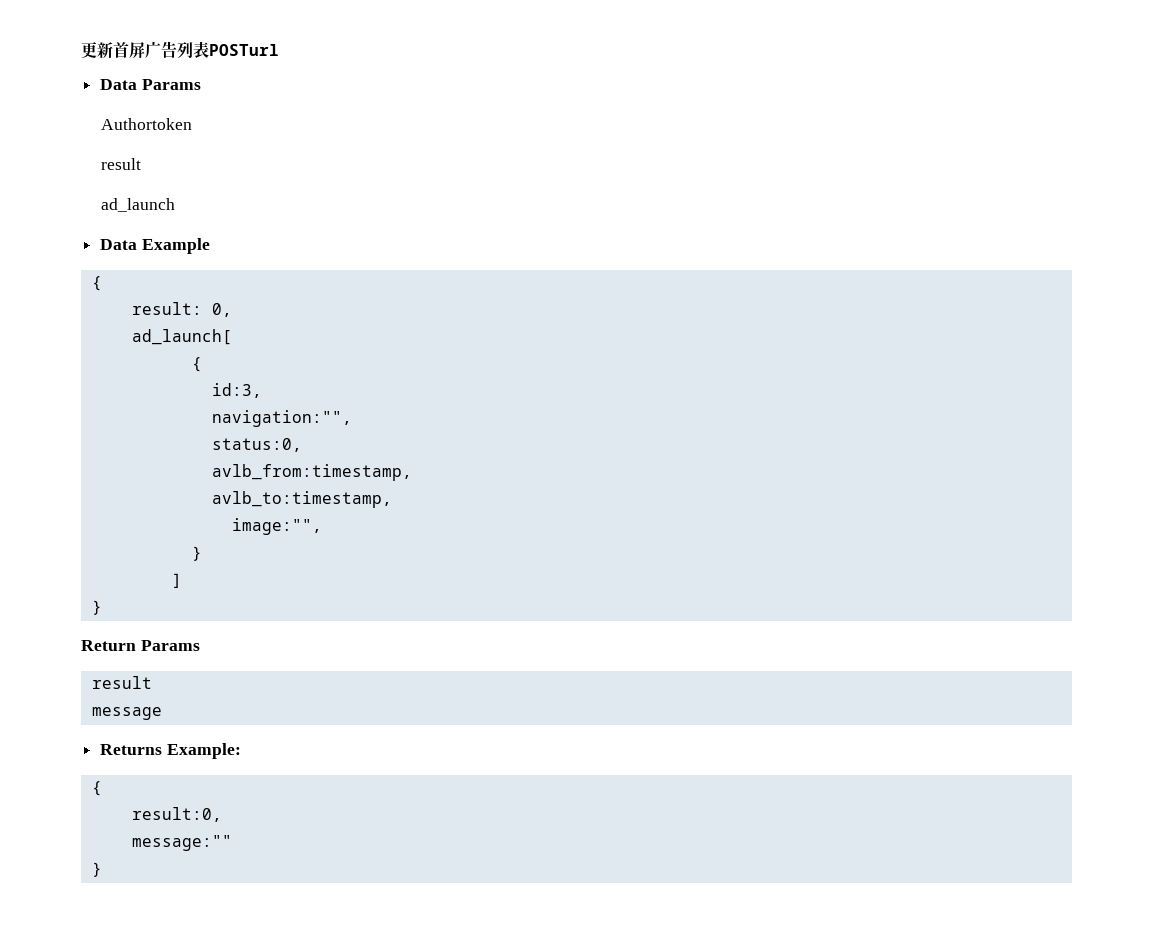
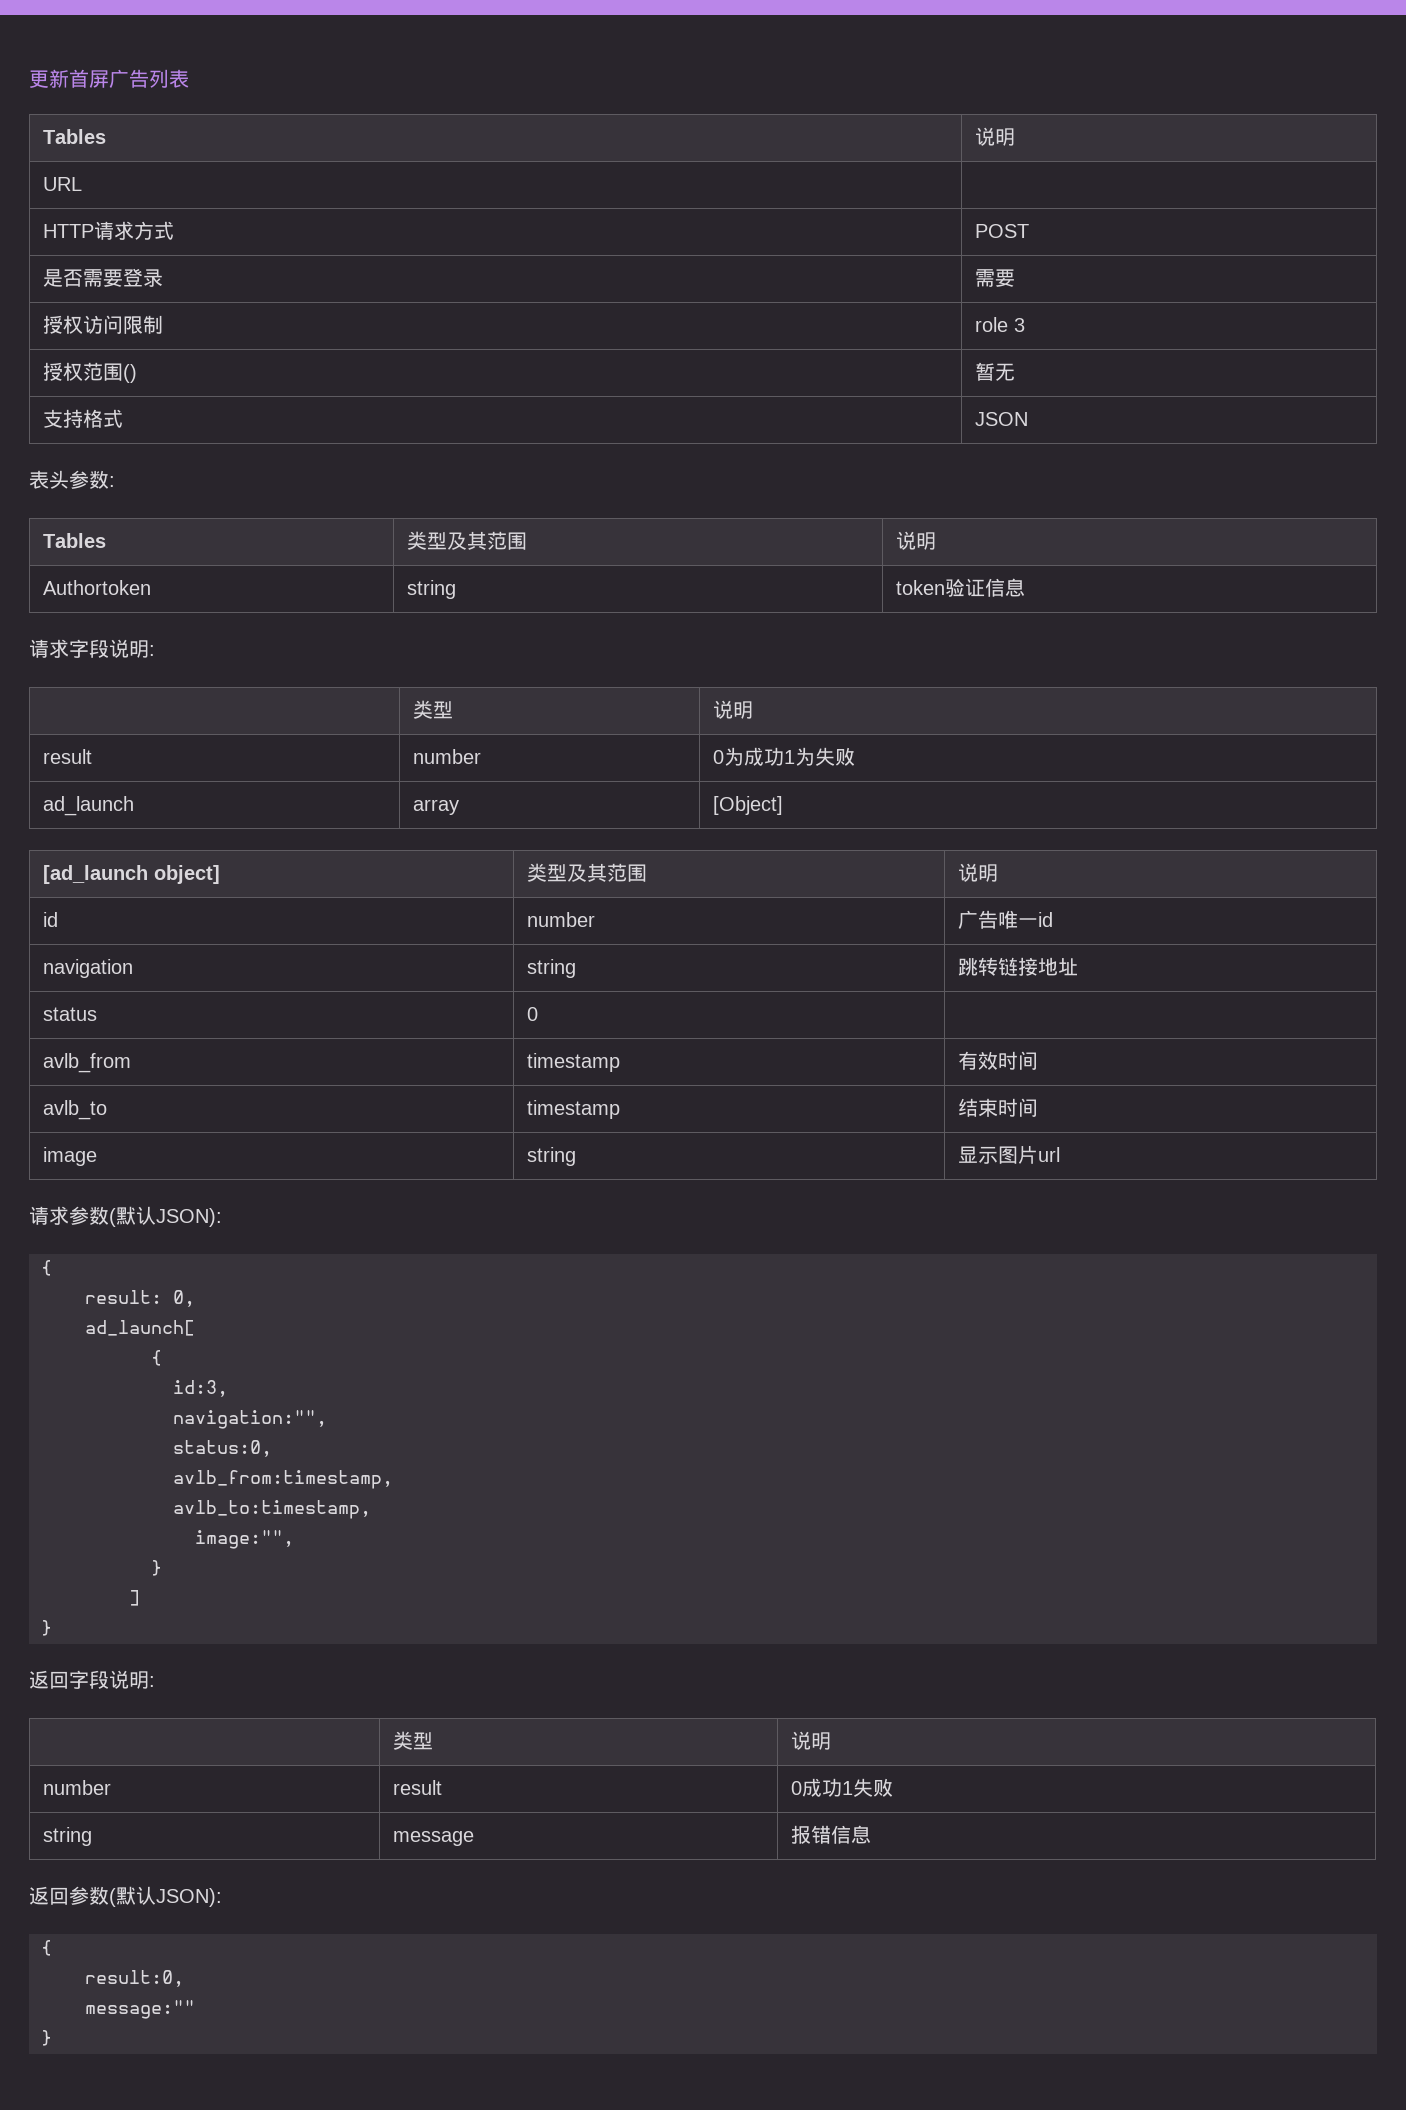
[209,44,279,56] [100,79,201,90] [100,118,192,130] [100,158,141,170] [100,198,175,212] [100,238,210,254] POSTurl // Data Params // Authortoken // result // ad_launch // Data Example -> [43,129,107,144] [975,127,1016,146] [43,177,83,191] [43,221,175,240] [975,224,1030,238] [43,268,164,287] [975,269,1016,287] [43,315,164,334] [975,317,1026,332] [43,362,138,383] [975,362,1016,381] [43,409,124,428] [975,412,1029,426] [29,470,115,489] [43,533,107,548] [407,531,528,550] [896,531,937,550] [43,580,152,595] [407,580,457,599] [896,578,1026,597] [29,639,155,658] [413,700,454,719] [713,700,754,719] [43,749,93,764] [413,749,482,764] [713,747,856,766] [43,796,135,816] [413,799,460,815] [713,796,784,815] [43,865,221,884] [527,863,648,882] [958,863,999,882] [43,912,59,927] [527,912,596,927] [958,910,1054,929] [43,959,134,978] [527,959,577,978] [958,957,1079,976] [43,1007,98,1021] [527,1007,539,1021] [43,1053,132,1073] [527,1053,621,1072] [958,1051,1039,1070] [43,1100,108,1120] [527,1100,621,1119] [958,1098,1039,1117] [43,1147,98,1166] [527,1147,577,1166] [958,1145,1061,1164] [29,1206,222,1227] // Tables | 说明 // URL | // HTTP请求方式 | POST // 是否需要登录 | 需要 // 授权访问限制 | role 3 // 授权范围() | 暂无 // 支持格式 | JSON // 表头参数: // Tables | 类型及其范围 | 说明 // Authortoken | string | token验证信息 // 请求字段说明: // | 类型 | 说明 // result | number | 0为成功1为失败 // ad_launch | array | [Object] // [ad_launch object] | 类型及其范围 | 说明 // id | number | 广告唯一id // navigation | string | 跳转链接地址 // status | 0 | // avlb_from | timestamp | 有效时间 // avlb_to | timestamp | 结束时间 // image | string | 显示图片url // 请求参数(默认JSON):
[81,640,200,651] [91,676,152,689] [91,707,162,720] [100,743,241,759] Return Params // result // message // Returns Example: -> [29,1670,155,1689] [393,1731,434,1750] [791,1731,832,1750] [43,1780,112,1795] [393,1780,443,1795] [791,1778,894,1797] [43,1827,93,1846] [393,1831,475,1846] [791,1825,872,1844] [29,1886,222,1907] 返回字段说明: // | 类型 | 说明 // number | result | 0成功1失败 // string | message | 报错信息 // 返回参数(默认JSON):

